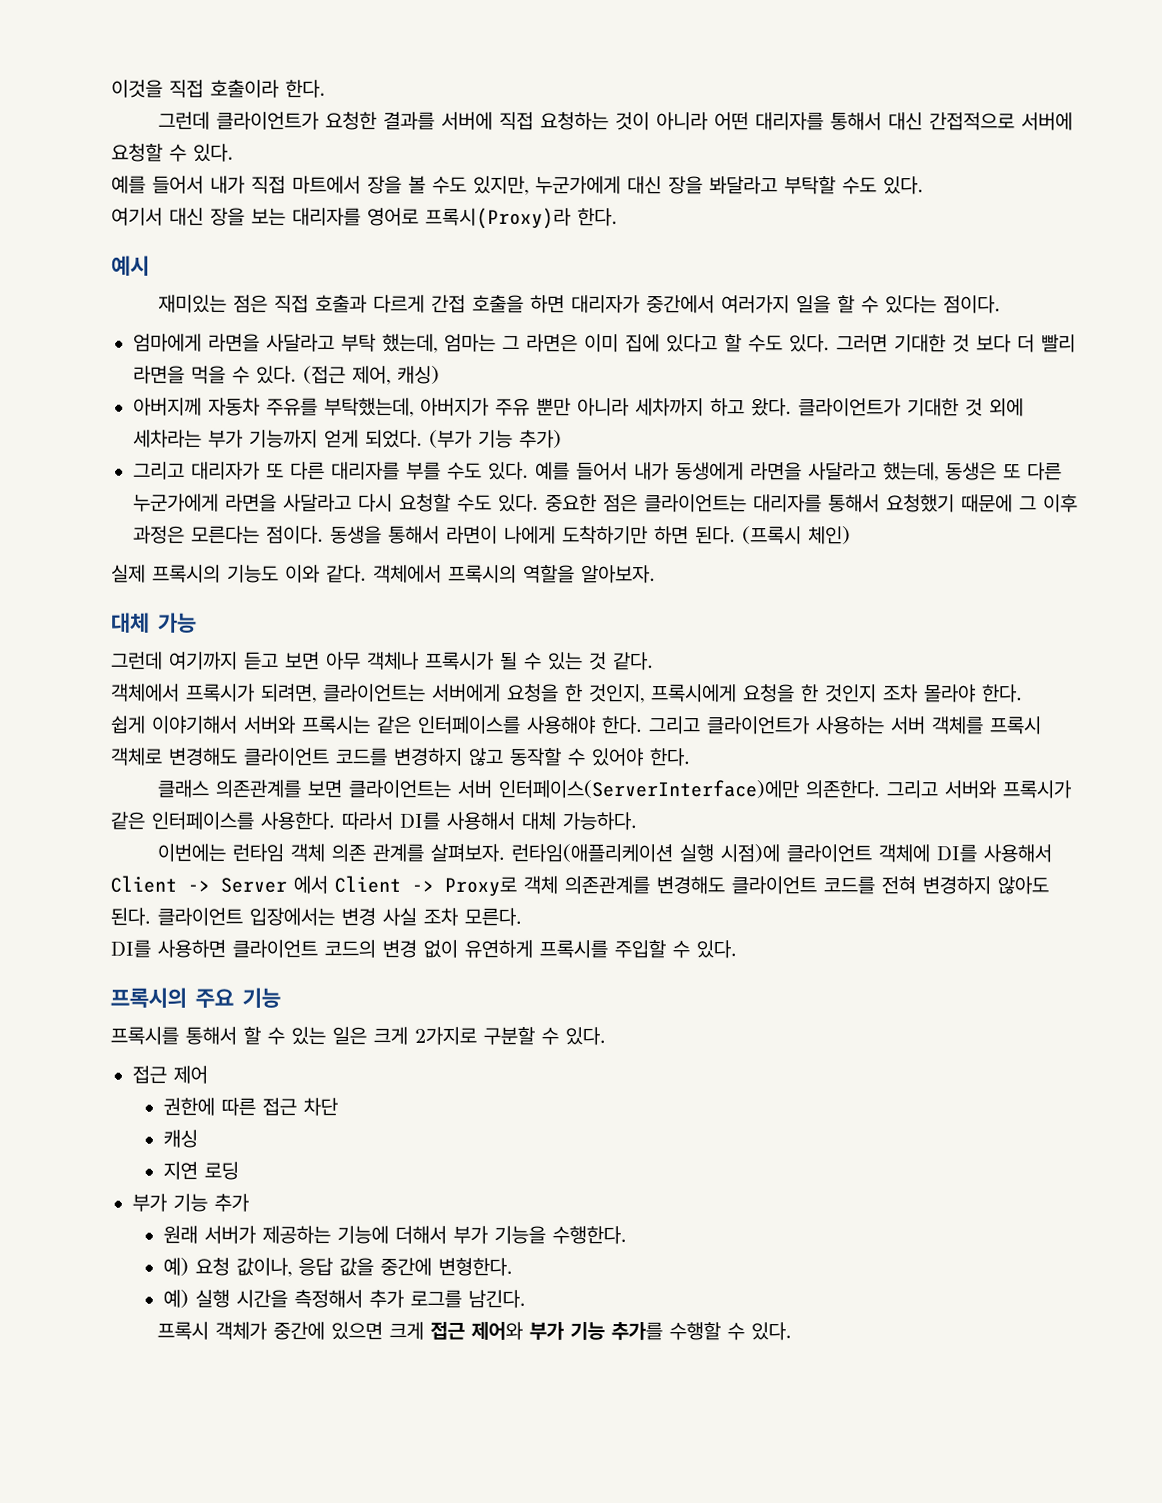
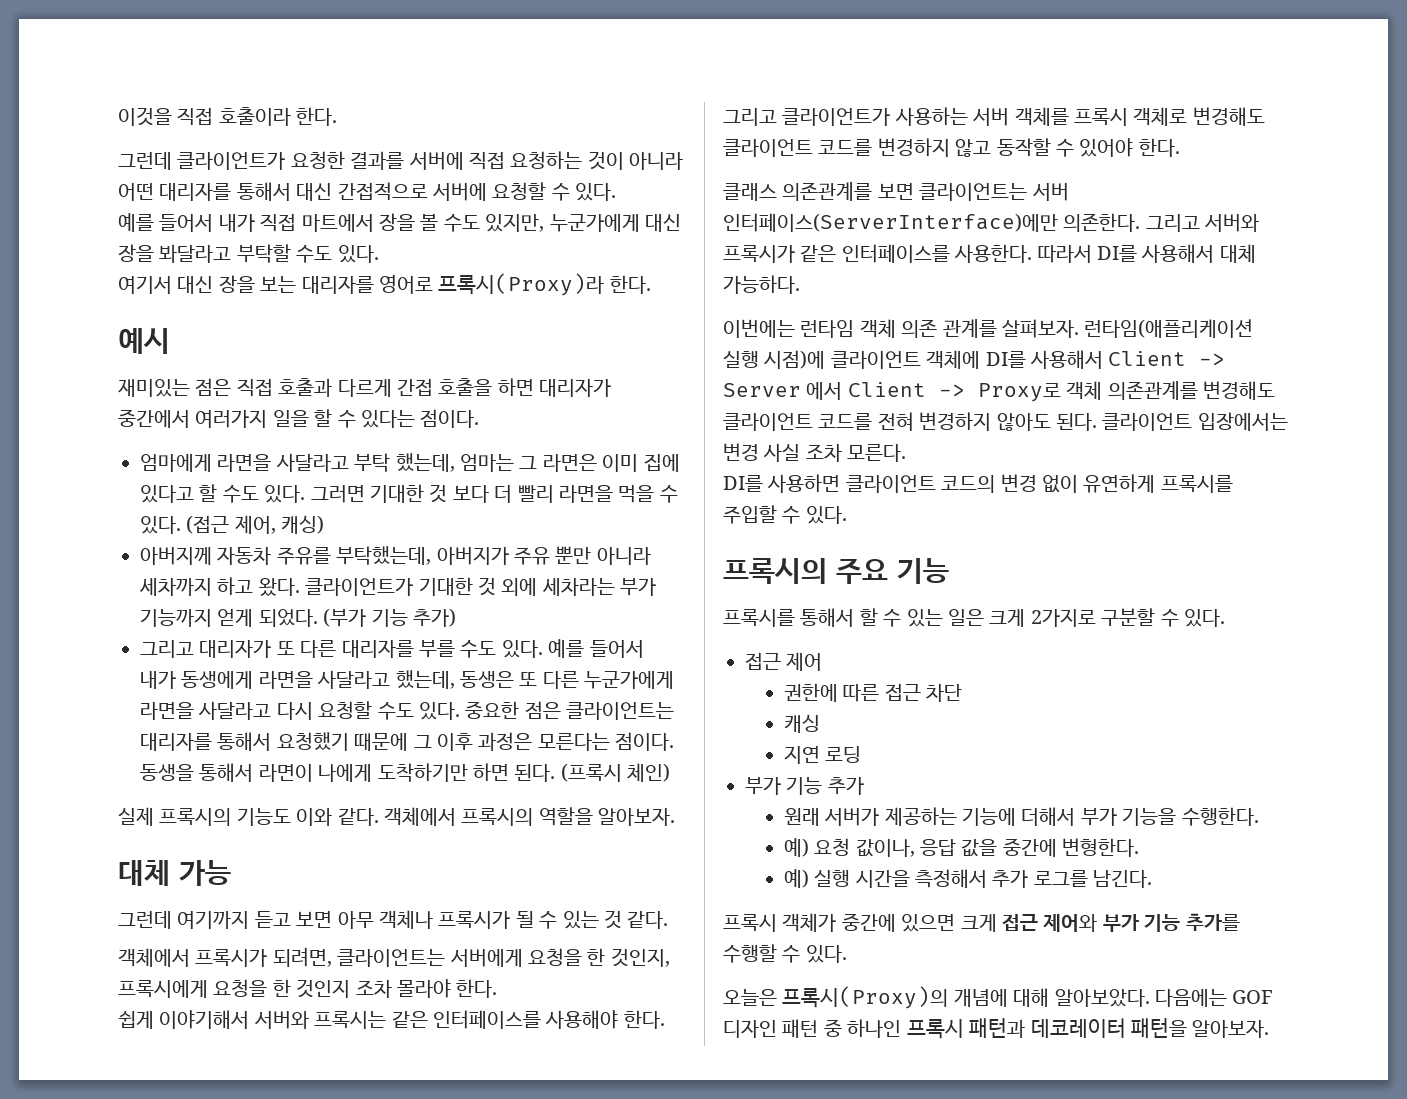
(793, 1331) none -> [723,986,1274,1009] [723,1018,1270,1039] // 오늘은 프록시(Proxy)의 개념에 대해 알아보았다. 다음에는 GOF 디자인 패턴 중 하나인 프록시 패턴과 데코레이터 패턴을 알아보자.

